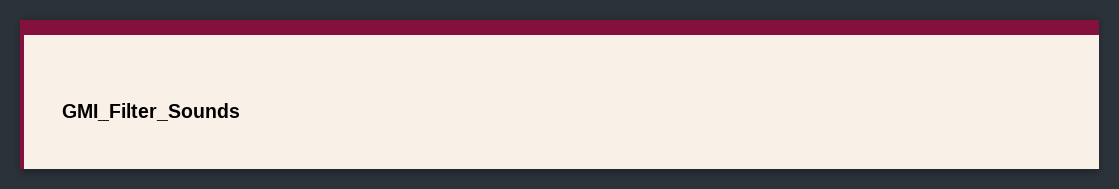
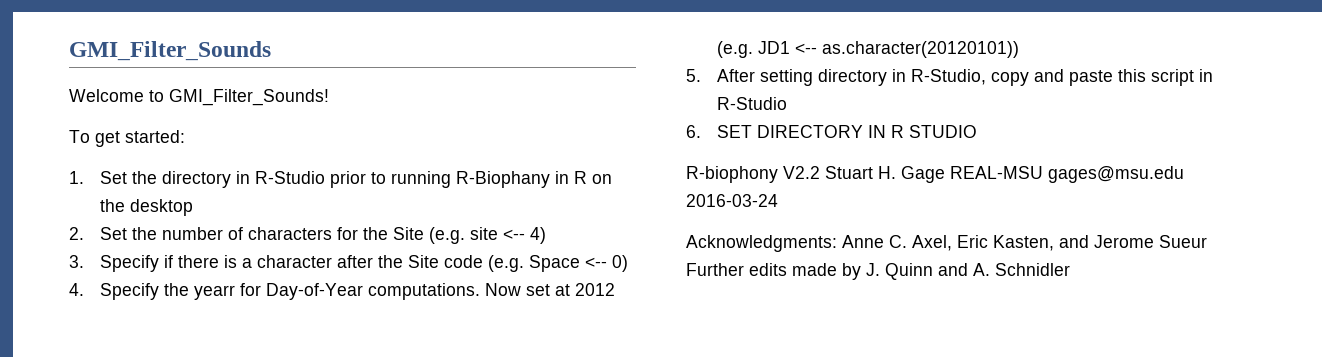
(240, 112) none -> [69,89,329,106] [69,130,185,147] [69,171,613,188] [100,199,194,216] [69,227,547,244] [69,255,629,272] [69,283,616,300] [717,41,1020,58] [686,69,1214,86] [717,97,788,110] [686,125,978,138] [686,166,1184,183] [686,194,778,207] [686,235,1207,252] [686,263,1070,280] // Welcome to GMI_Filter_Sounds! // To get started: // 1. Set the directory in R-Studio prior to running R-Biophany in R on the desktop // 2. Set the number of characters for the Site (e.g. site <-- 4) // 3. Specify if there is a character after the Site code (e.g. Space <-- 0) // 4. Specify the yearr for Day-of-Year computations. Now set at 2012 (e.g. JD1 <-- as.character(20120101)) // 5. After setting directory in R-Studio, copy and paste this script in R-Studio // 6. SET DIRECTORY IN R STUDIO // R-biophony V2.2 Stuart H. Gage REAL-MSU gages@msu.edu 2016-03-24 // Acknowledgments: Anne C. Axel, Eric Kasten, and Jerome Sueur Further edits made by J. Quinn and A. Schnidler

